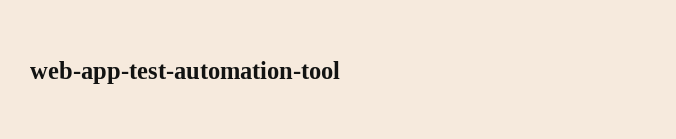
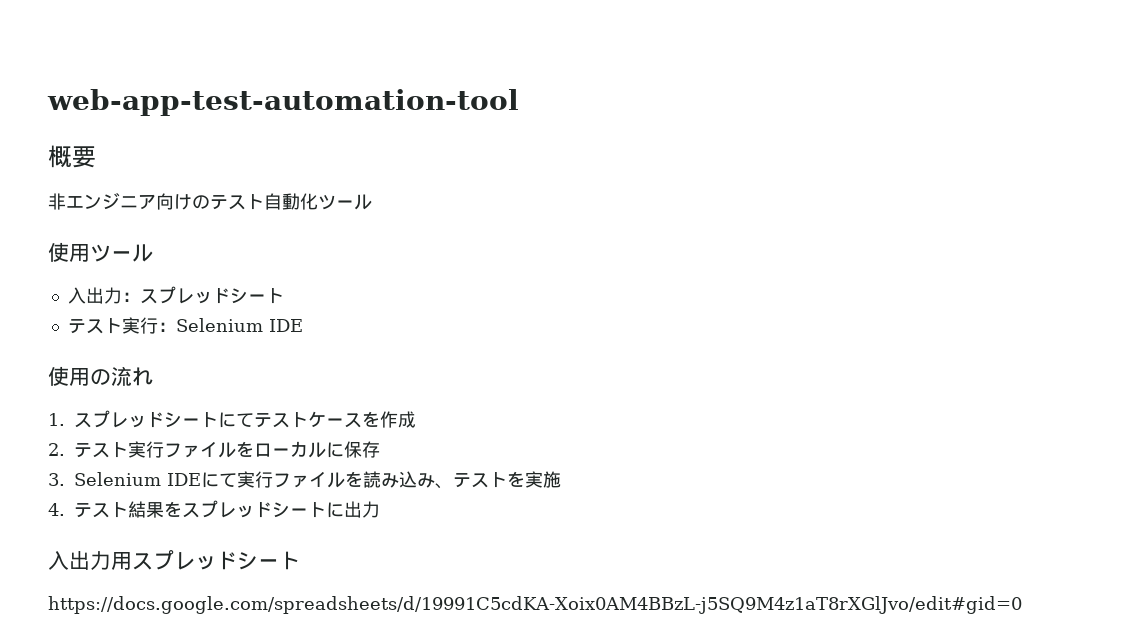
(340, 72) none -> [48,145,96,168] [48,193,372,210] [48,242,153,262] [67,286,284,304] [67,317,303,334] [48,366,153,386] [48,410,416,428] [48,441,380,458] [48,471,561,489] [48,500,380,518] [48,550,300,570] [48,596,1022,614] // 概要 // 非エンジニア向けのテスト自動化ツール // 使用ツール // 入出力：スプレッドシート // テスト実行：Selenium IDE // 使用の流れ // 1.スプレッドシートにてテストケースを作成 // 2.テスト実行ファイルをローカルに保存 // 3. Selenium IDEにて実行ファイルを読み込み、テストを実施 // 4.テスト結果をスプレッドシートに出力 // 入出力用スプレッドシート // https://docs.google.com/spreadsheets/d/19991C5cdKA-Xoix0AM4BBzL-j5SQ9M4z1aT8rXGlJvo/edit#gid=0

